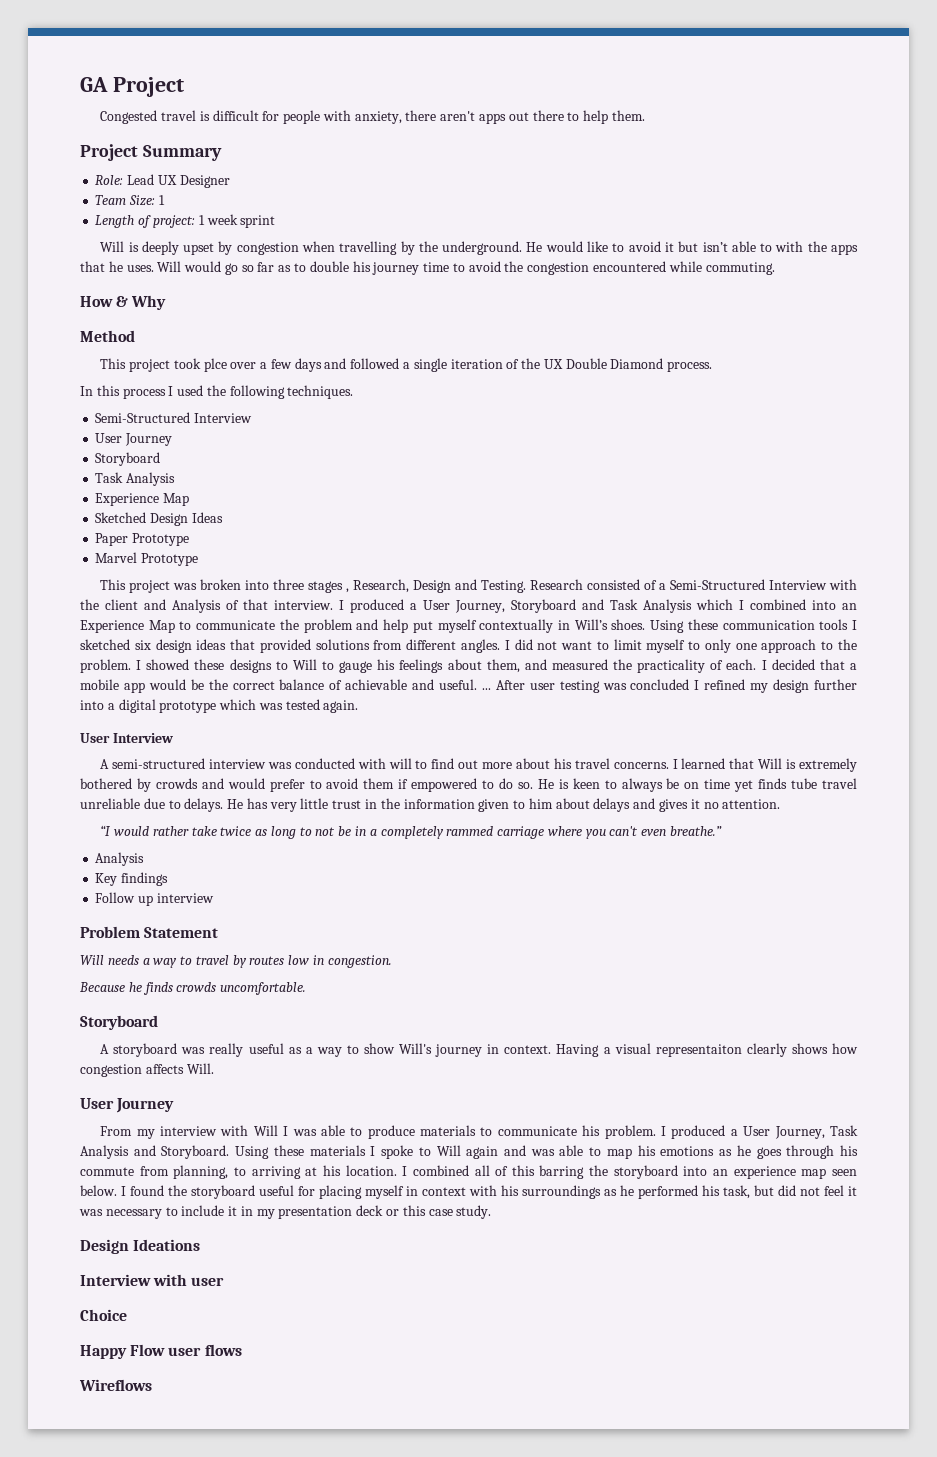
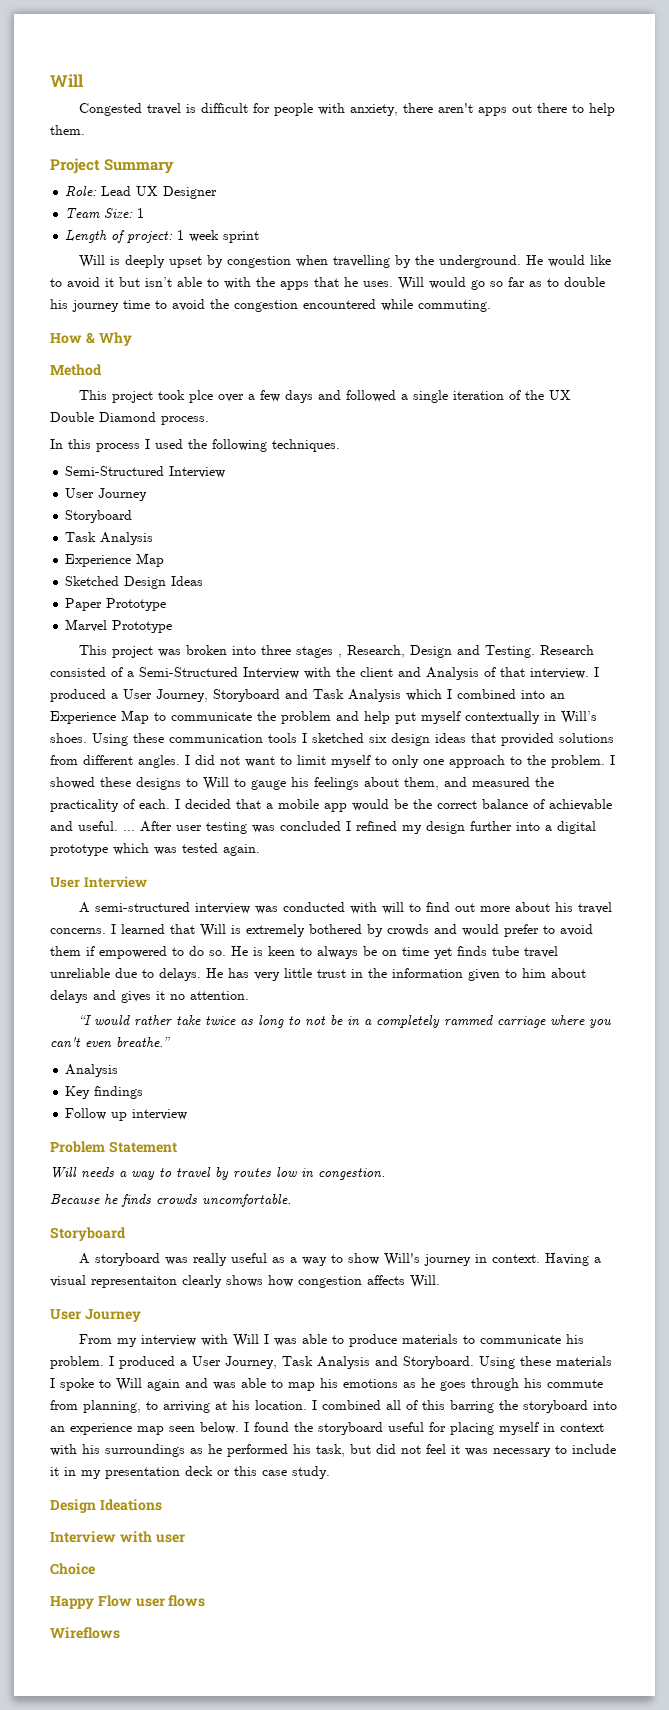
[80,77,184,97] GA Project -> [50,74,83,87] Will

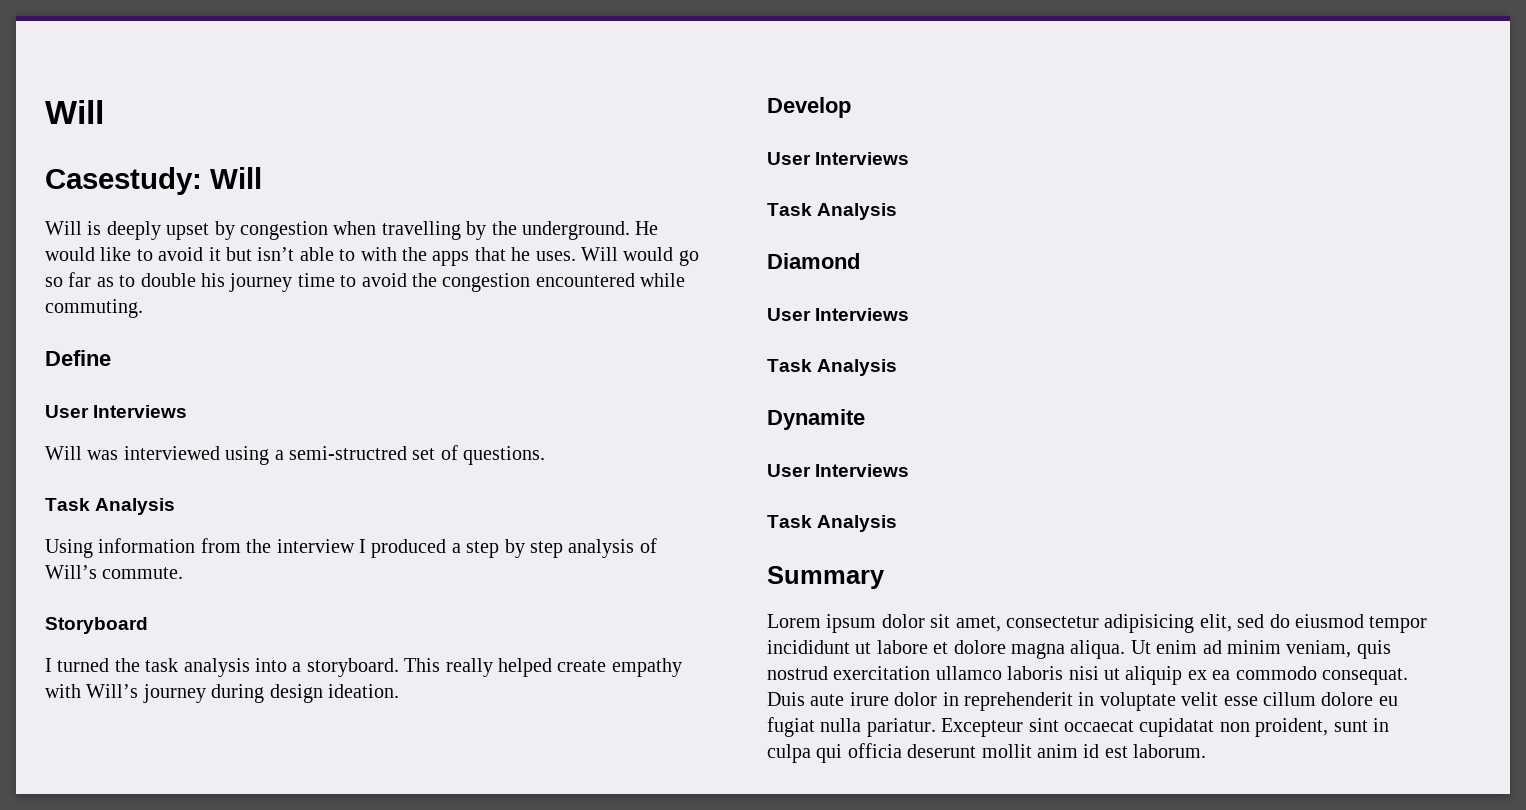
[50,74,83,87] [78,103,615,116] [50,125,85,135] [50,158,175,174] [65,186,218,199] [65,208,145,219] [65,230,260,243] Will // Congested travel is difficult for people with anxiety, there aren't apps out there to help them. // Project Summary // Role: Lead UX Designer // Team Size: 1 // Length of project: 1 week sprint -> [45,100,104,124] [45,167,262,195] Will // Casestudy: Will
[50,332,132,346] [50,364,102,376] [78,390,571,403] [50,412,209,425] [50,439,340,452] [65,466,226,478] [65,488,148,501] [65,510,133,523] [65,532,154,545] [65,553,165,567] [65,576,204,589] [65,598,167,611] [65,619,173,633] [78,645,594,658] [50,667,599,680] [50,689,565,702] [50,710,597,724] [50,733,614,746] [50,755,615,768] [50,777,554,790] [50,799,612,812] [50,821,596,834] [50,843,260,856] [50,876,147,888] [78,902,612,914] [50,924,593,937] [50,946,558,959] [50,968,586,981] [50,990,249,1003] [78,1015,611,1028] [50,1037,170,1048] [65,1064,119,1077] [65,1086,144,1099] [65,1108,188,1121] [50,1141,177,1153] [50,1167,385,1180] [50,1194,291,1207] [50,1227,126,1241] [78,1253,601,1266] [50,1275,440,1288] [50,1309,141,1322] [78,1334,584,1347] [50,1356,612,1369] [50,1378,603,1391] [50,1400,617,1413] [50,1422,604,1435] [50,1444,616,1457] [50,1466,330,1479] [50,1499,162,1513] [50,1531,185,1543] [50,1563,95,1575] [50,1595,206,1609] [50,1627,120,1639] How & Why // Method // This project took plce over a few days and followed a single iteration of the UX Double Diamond process. // In this process I used the following techniques. // Semi-Structured Interview // User Journey // Storyboard // Task Analysis // Experience Map // Sketched Design Ideas // Paper Prototype // Marvel Prototype // This project was broken into three stages , Research, Design and Testing. Research consisted of a Semi-Structured Interview with the client and Analysis of that interview. I produced a User Journey, Storyboard and Task Analysis which I combined into an Experience Map to communicate the problem and help put myself contextually in Will’s shoes. Using these communication tools I sketched six design ideas that provided solutions from different angles. I did not want to limit myself to only one approach to the problem. I showed these designs to Will to gauge his feelings about them, and measured the practicality of each. I decided that a mobile app would be the correct balance of achievable and useful. ... After user testing was concluded I refined my design further into a digital prototype which was tested again. // User Interview // A semi-structured interview was conducted with will to find out more about his travel concerns. I learned that Will is extremely bothered by crowds and would prefer to avoid them if empowered to do so. He is keen to always be on time yet finds tube travel unreliable due to delays. He has very little trust in the information given to him about delays and gives it no attention. // “I would rather take twice as long to not be in a completely rammed carriage where you can't even breathe.” // Analysis // Key findings // Follow up interview // Problem Statement // Will needs a way to travel by routes low in congestion. // Because he finds crowds uncomfortable. // Storyboard // A storyboard was really useful as a way to show Will's journey in context. Having a visual representaiton clearly shows how congestion affects Will. // User Journey // From my interview with Will I was able to produce materials to communicate his problem. I produced a User Journey, Task Analysis and Storyboard. Using these materials I spoke to Will again and was able to map his emotions as he goes through his commute from planning, to arriving at his location. I combined all of this barring the storyboard into an experience map seen below. I found the storyboard useful for placing myself in context with his surroundings as he performed his task, but did not feel it was necessary to include it in my presentation deck or this case study. // Design Ideations // Interview with user // Choice // Happy Flow user flows // Wireflows -> [45,350,111,366] [45,405,188,418] [45,445,546,465] [45,498,176,515] [45,538,657,558] [45,565,184,579] [45,617,148,634] [45,658,682,677] [45,684,399,703] [767,97,851,118] [767,152,910,165] [767,203,898,220] [767,253,860,269] [767,308,910,321] [767,359,898,376] [767,409,865,430] [767,464,910,477] [767,515,898,532] [767,566,885,589] [767,614,1428,633] [767,640,1391,659] [767,666,1408,685] [767,692,1398,711] [767,717,1389,737] [767,743,1207,763] Define // User Interviews // Will was interviewed using a semi-structred set of questions. // Task Analysis // Using information from the interview I produced a step by step analysis of Will’s commute. // Storyboard // I turned the task analysis into a storyboard. This really helped create empathy with Will’s journey during design ideation. // Develop // User Interviews // Task Analysis // Diamond // User Interviews // Task Analysis // Dynamite // User Interviews // Task Analysis // Summary // Lorem ipsum dolor sit amet, consectetur adipisicing elit, sed do eiusmod tempor incididunt ut labore et dolore magna aliqua. Ut enim ad minim veniam, quis nostrud exercitation ullamco laboris nisi ut aliquip ex ea commodo consequat. Duis aute irure dolor in reprehenderit in voluptate velit esse cillum dolore eu fugiat nulla pariatur. Excepteur sint occaecat cupidatat non proident, sunt in culpa qui officia deserunt mollit anim id est laborum.

